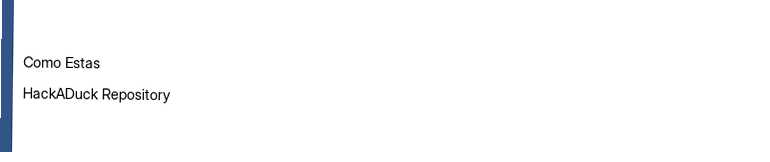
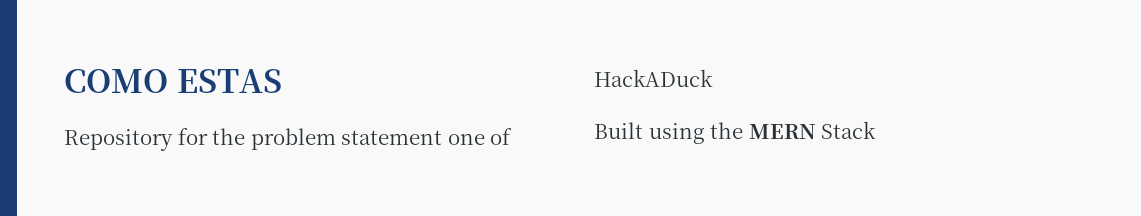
[23,56,101,69] [22,87,171,104] Como Estas // HackADuck Repository -> [64,69,282,93] [64,128,513,151] [594,69,713,87] [594,121,877,144] COMO ESTAS // Repository for the problem statement one of HackADuck // Built using the MERN Stack

